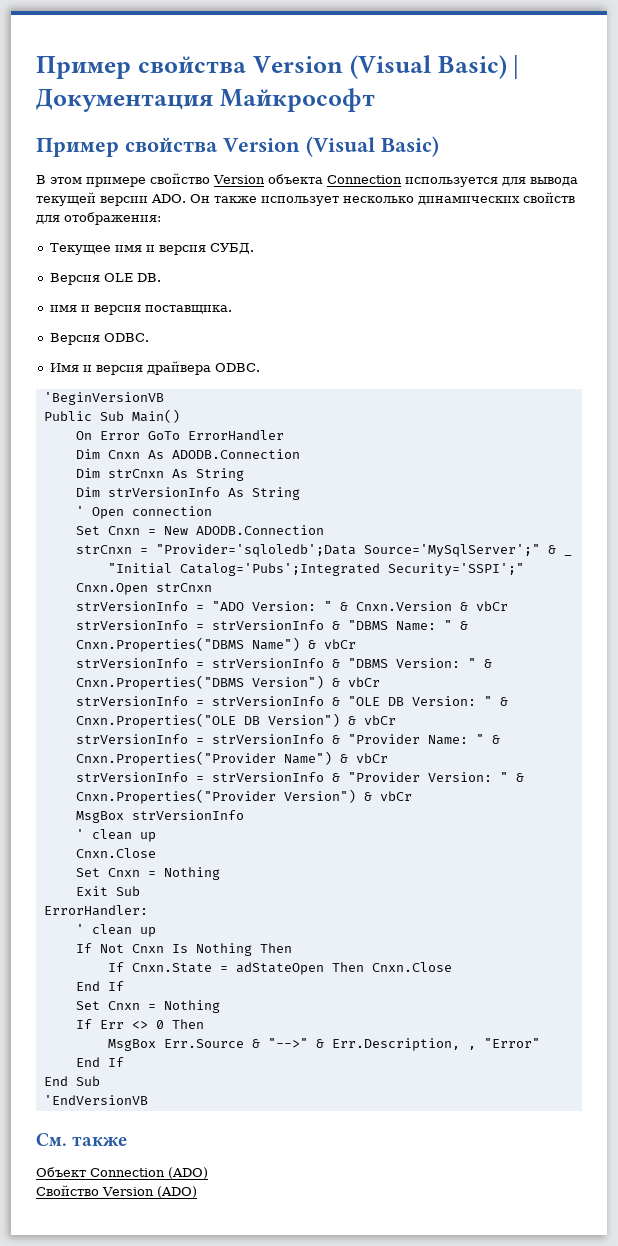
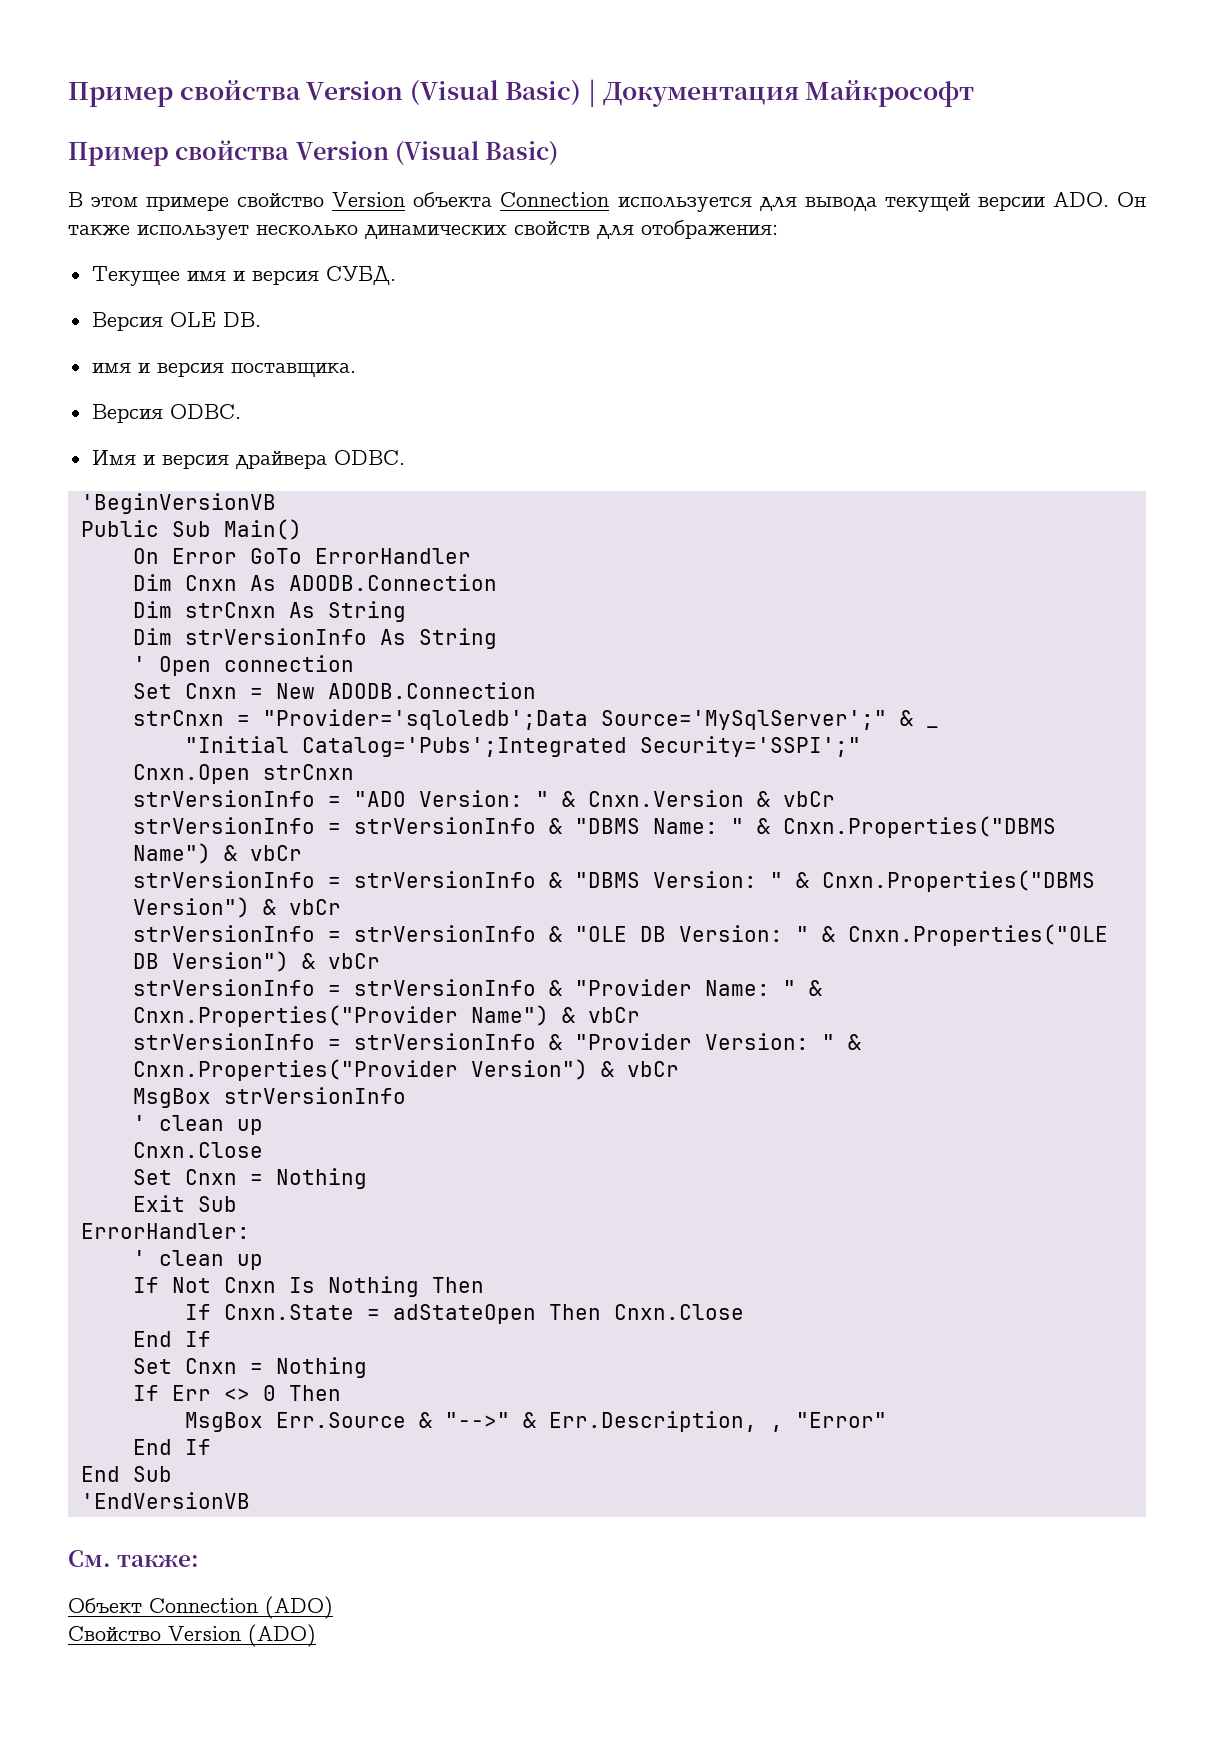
[72,1136,128,1146] также -> [117,1555,200,1567] также:

